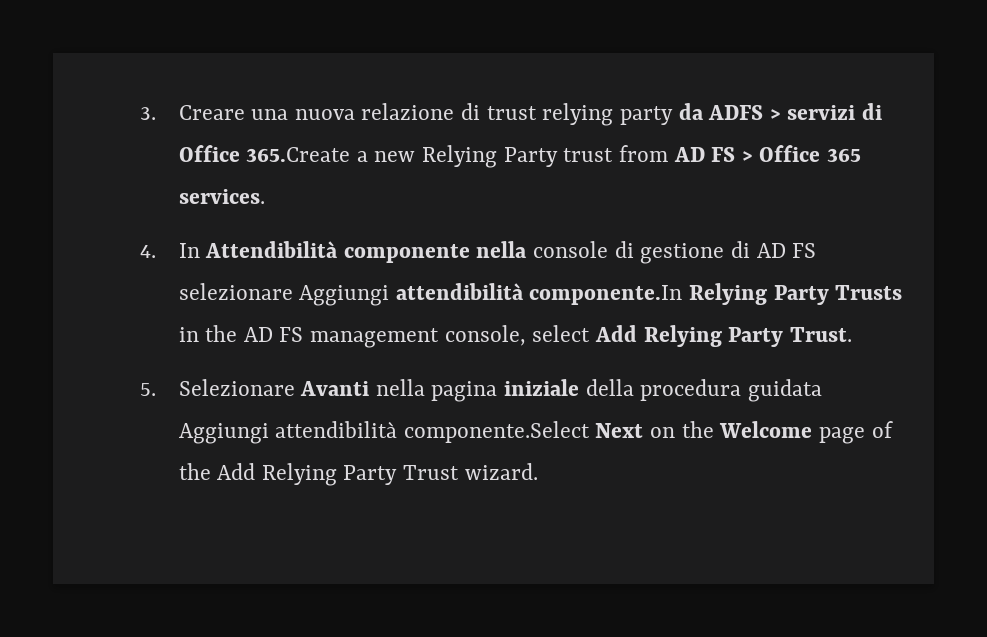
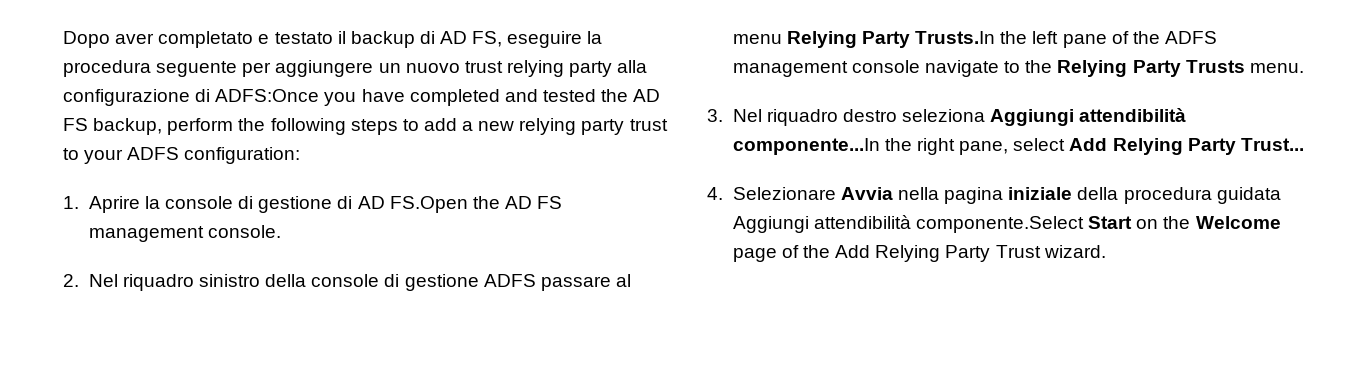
[140,103,882,126] [178,145,861,168] [178,189,265,204] [140,241,528,263] 3. Creare una nuova relazione di trust relying party da ADFS > servizi di Office 365.Create a new Relying Party trust from AD FS > Office 365 services. // 4. In Attendibilità componente nella -> [63,31,603,48] [63,60,648,77] [63,89,661,106] [63,118,668,135] [63,147,301,164] [63,196,160,213] Dopo aver completato e testato il backup di AD FS, eseguire la procedura seguente per aggiungere un nuovo trust relying party alla configurazione di ADFS:Once you have completed and tested the AD FS backup, perform the following steps to add a new relying party trust to your ADFS configuration: // 1. Aprire la
[792,243,817,258] [178,283,903,306] [178,325,852,348] [140,379,370,396] FS selezionare Aggiungi attendibilità componente.In Relying Party Trusts in the AD FS management console, select Add Relying Party Trust. // 5. Selezionare Avanti -> [389,196,563,213] [88,225,281,242] [63,274,631,291] [732,31,1217,48] [732,60,1304,77] [707,108,1187,126] [732,138,1304,155] [707,187,893,200] FS.Open the AD FS management console. // 2. Nel riquadro sinistro della console di gestione ADFS passare al menu Relying Party Trusts.In the left pane of the ADFS management console navigate to the Relying Party Trusts menu. // 3. Nel riquadro destro seleziona Aggiungi attendibilità componente...In the right pane, select Add Relying Party Trust... // 4. Selezionare Avvia
[595,423,644,438] Next -> [1088,216,1133,229] Start

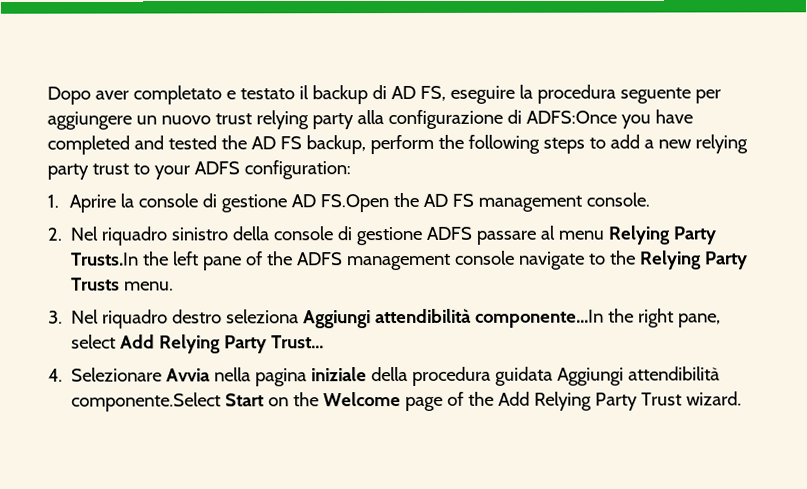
[337,196,353,209] di -> (287, 203) none

